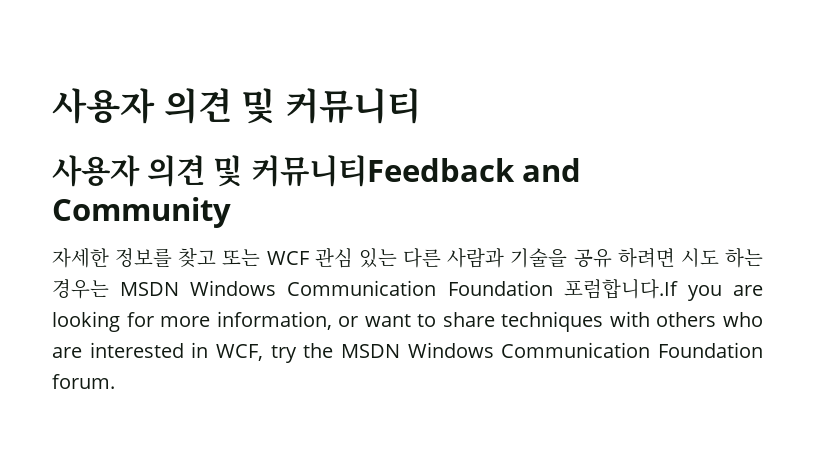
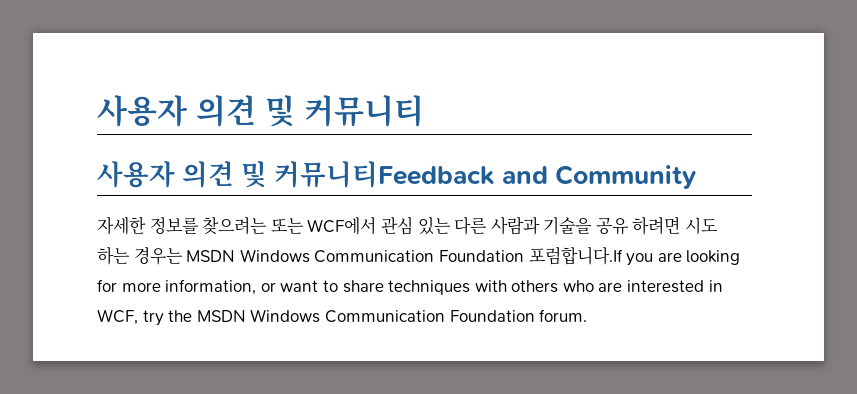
[178,247,309,268] 찾고 또는 WCF -> [202,216,377,235] 찾으려는 또는 WCF에서

